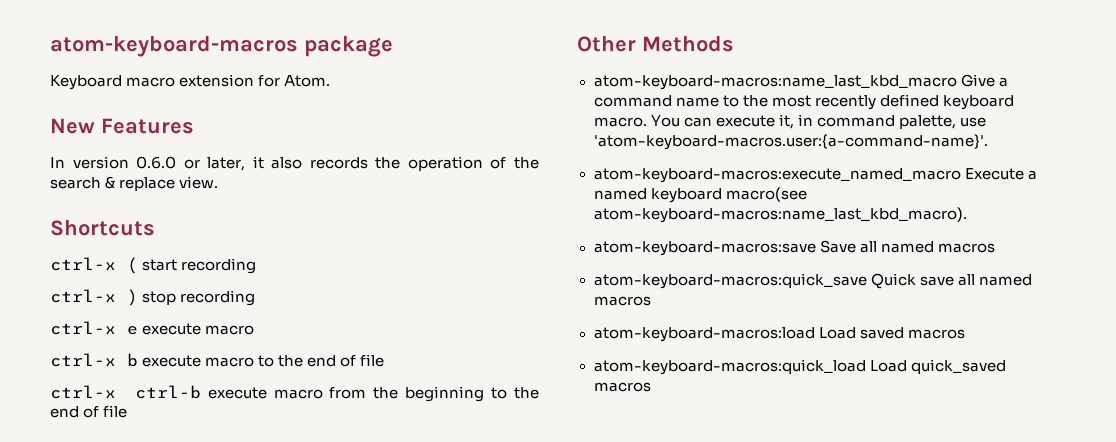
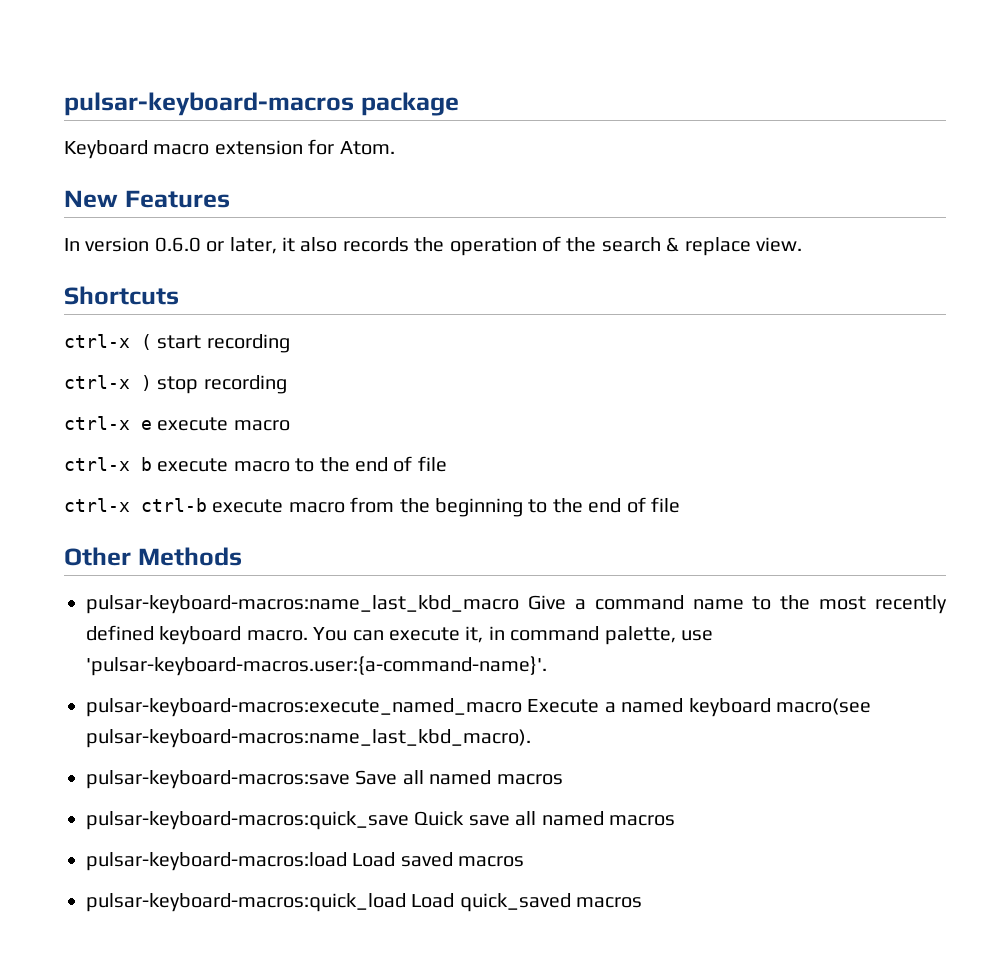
[50,35,298,57] atom-keyboard-macros -> [64,92,354,116] pulsar-keyboard-macros
[593,75,957,90] atom-keyboard-macros:name_last_kbd_macro -> [86,595,519,614] pulsar-keyboard-macros:name_last_kbd_macro
[593,134,988,150] [593,168,961,183] 'atom-keyboard-macros.user:{a-command-name}'. // atom-keyboard-macros:execute_named_macro -> [86,656,547,676] [86,698,522,717] 'pulsar-keyboard-macros.user:{a-command-name}'. // pulsar-keyboard-macros:execute_named_macro
[593,207,967,223] [593,241,816,256] atom-keyboard-macros:name_last_kbd_macro). // atom-keyboard-macros:save -> [86,729,531,748] [86,770,350,789] pulsar-keyboard-macros:name_last_kbd_macro). // pulsar-keyboard-macros:save
[593,273,867,289] atom-keyboard-macros:quick_save -> [86,811,409,830] pulsar-keyboard-macros:quick_save
[593,327,815,342] atom-keyboard-macros:load -> [86,852,347,871] pulsar-keyboard-macros:load
[593,359,866,375] atom-keyboard-macros:quick_load -> [86,893,406,912] pulsar-keyboard-macros:quick_load

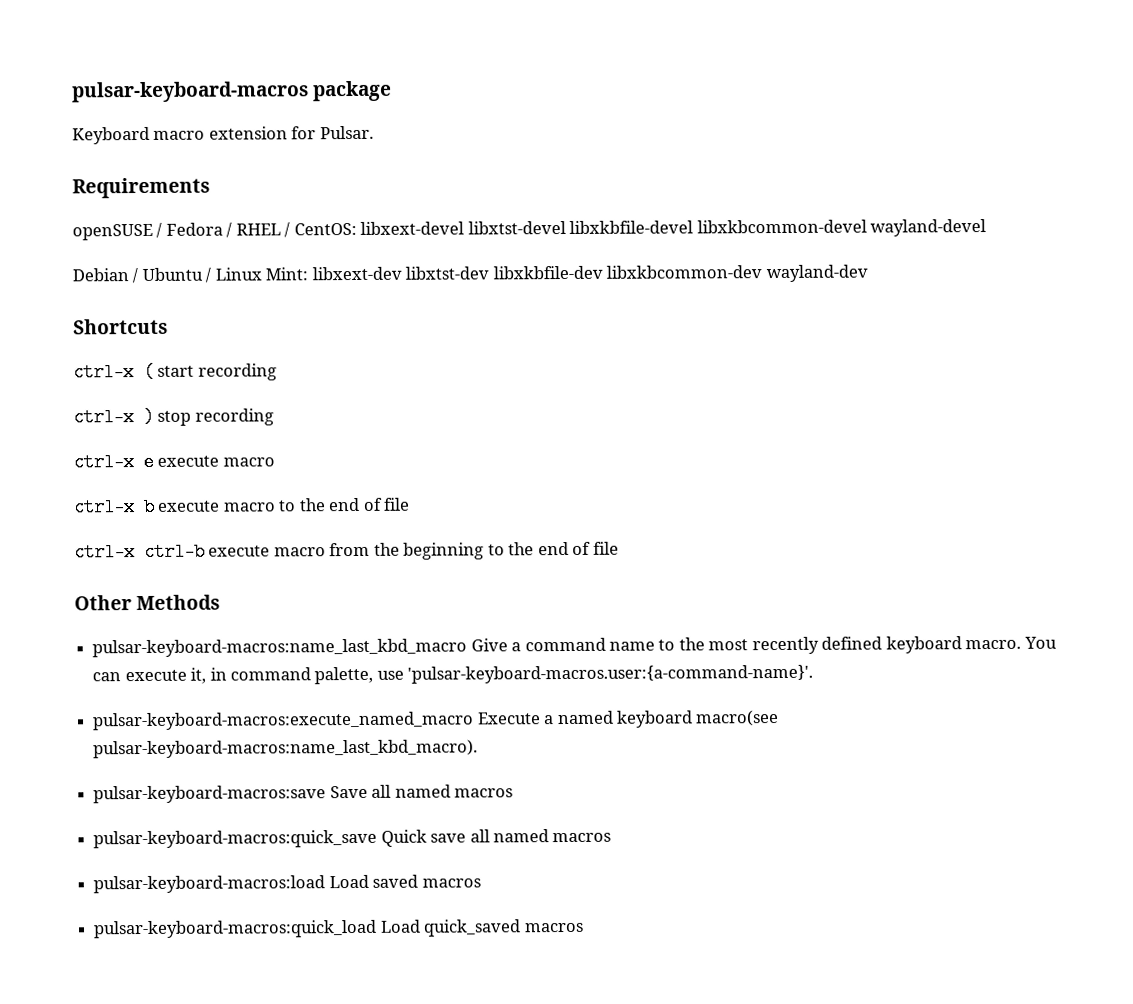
[339,141,395,155] [64,190,230,208] [64,236,802,256] Atom. // New Features // In version 0.6.0 or later, it also records the operation of the search & replace view. -> [319,125,374,140] [72,177,210,199] [72,219,987,241] [72,264,868,284] Pulsar. // Requirements // openSUSE / Fedora / RHEL / CentOS: libxext-devel libxtst-devel libxkbfile-devel libxkbcommon-devel wayland-devel // Debian / Ubuntu / Linux Mint: libxext-dev libxtst-dev libxkbfile-dev libxkbcommon-dev wayland-dev

